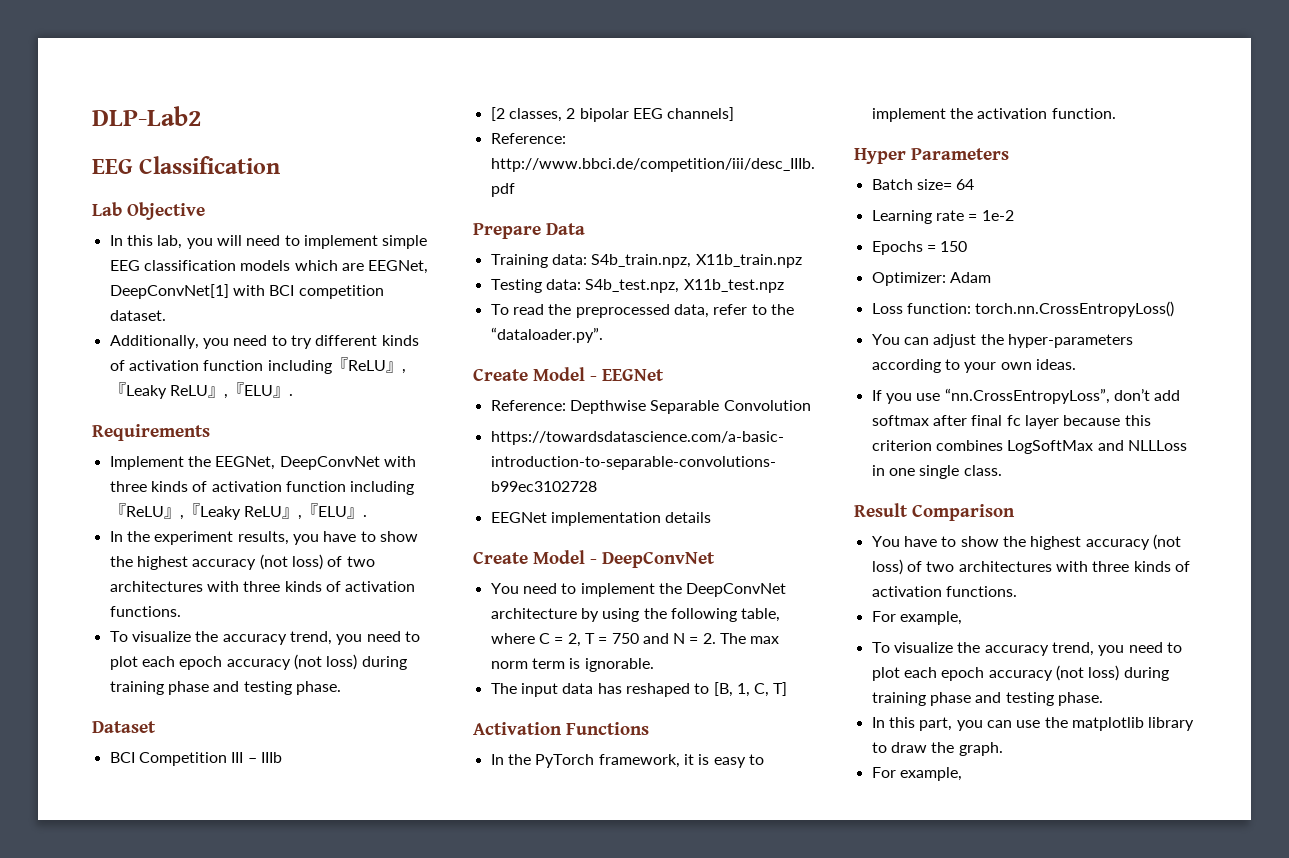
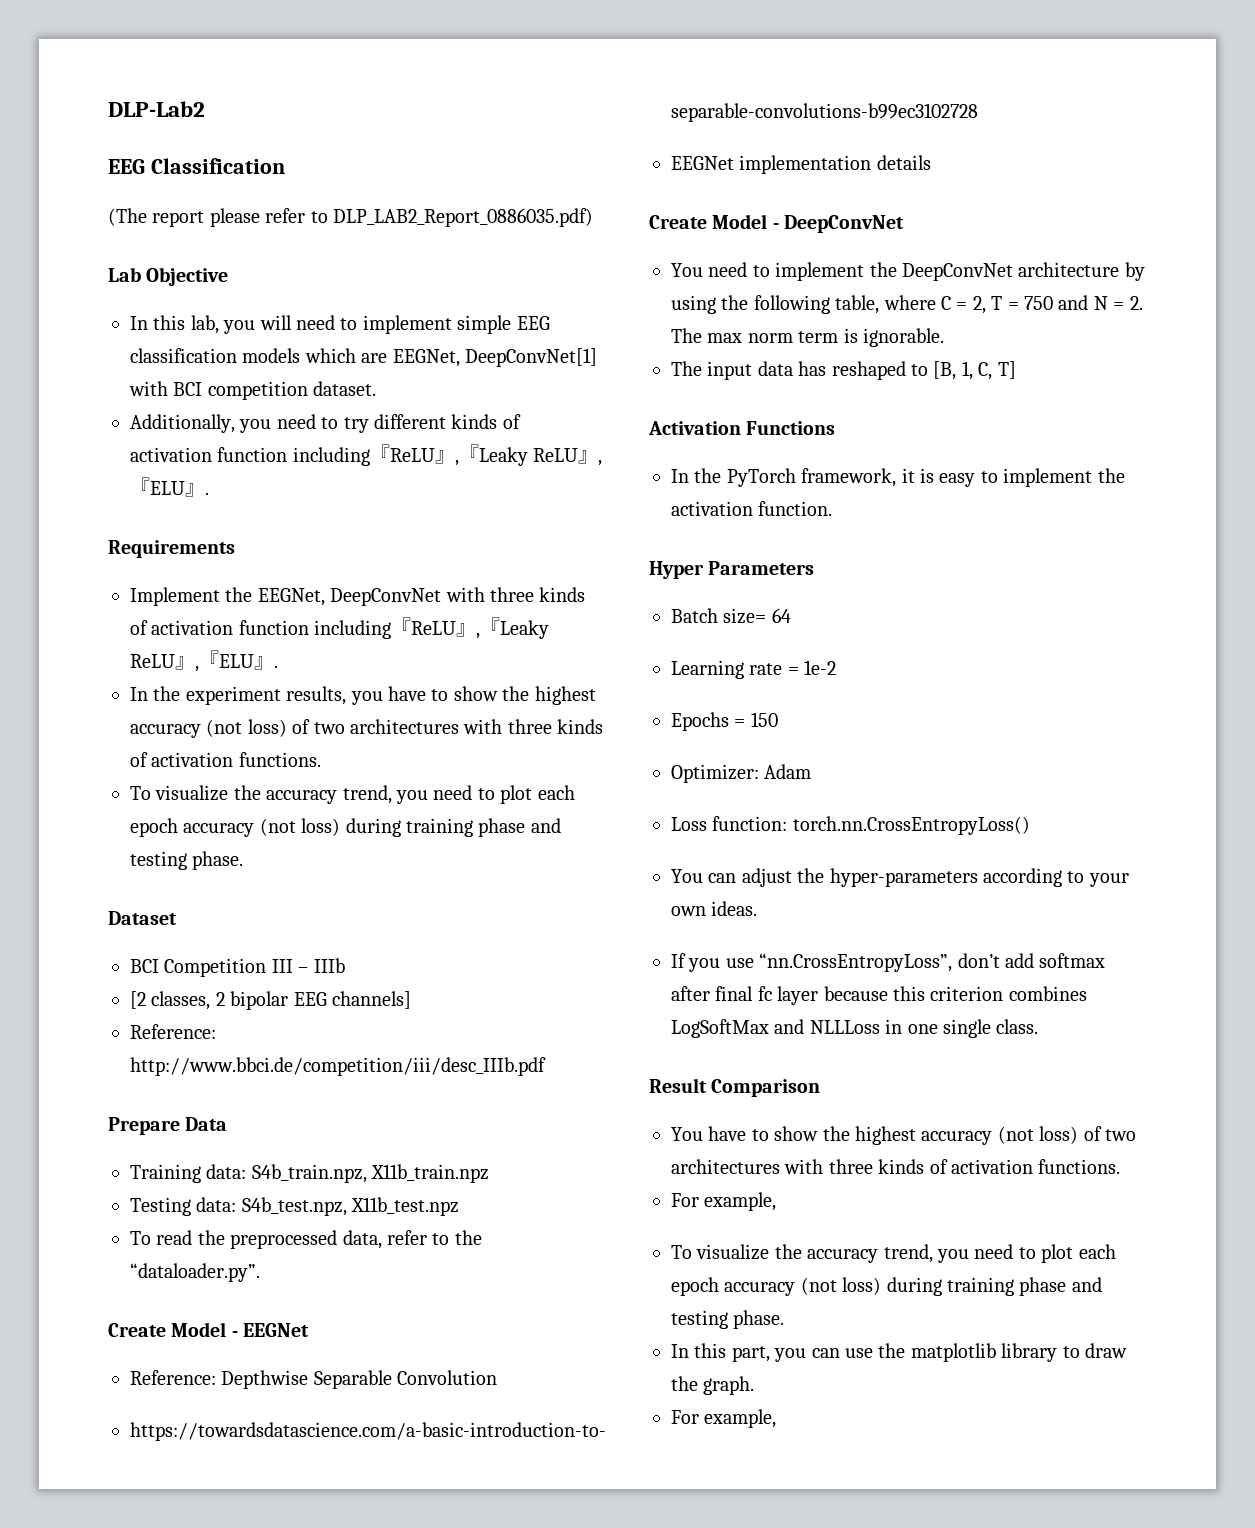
(281, 165) none -> [108,208,593,227] // (The report please refer to DLP_LAB2_Report_0886035.pdf)

